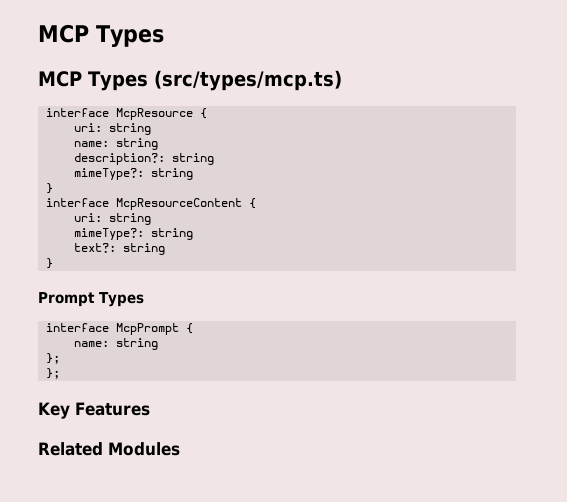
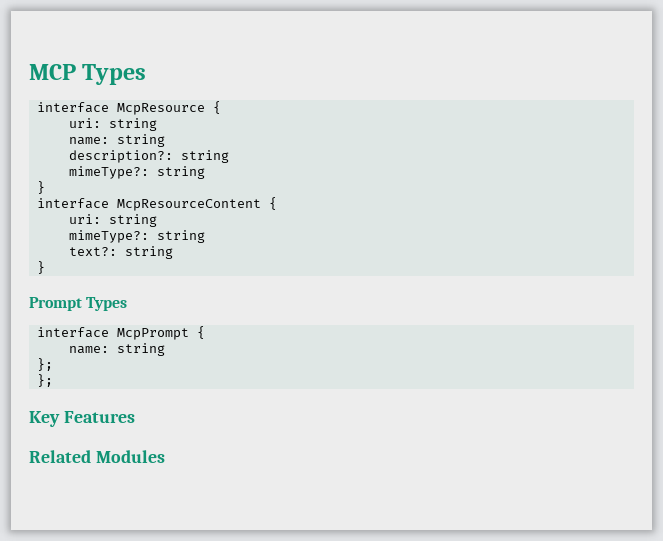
[38,24,164,47] [38,70,342,91] MCP Types // MCP Types (src/types/mcp.ts) -> [29,64,147,85] MCP Types

